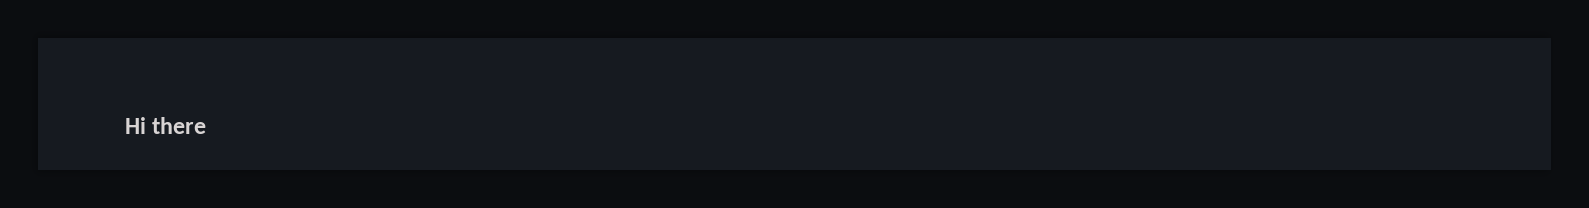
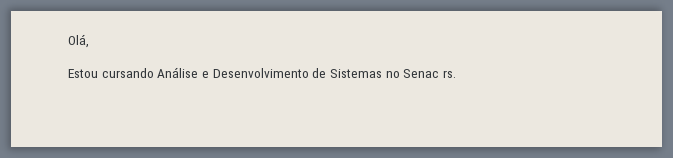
[125,117,207,134] Hi there -> [68,34,89,48] [68,67,456,78] Olá, // Estou cursando Análise e Desenvolvimento de Sistemas no Senac rs.

